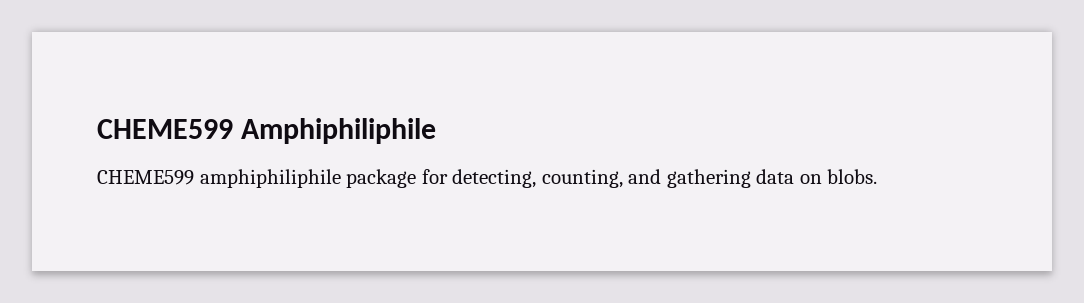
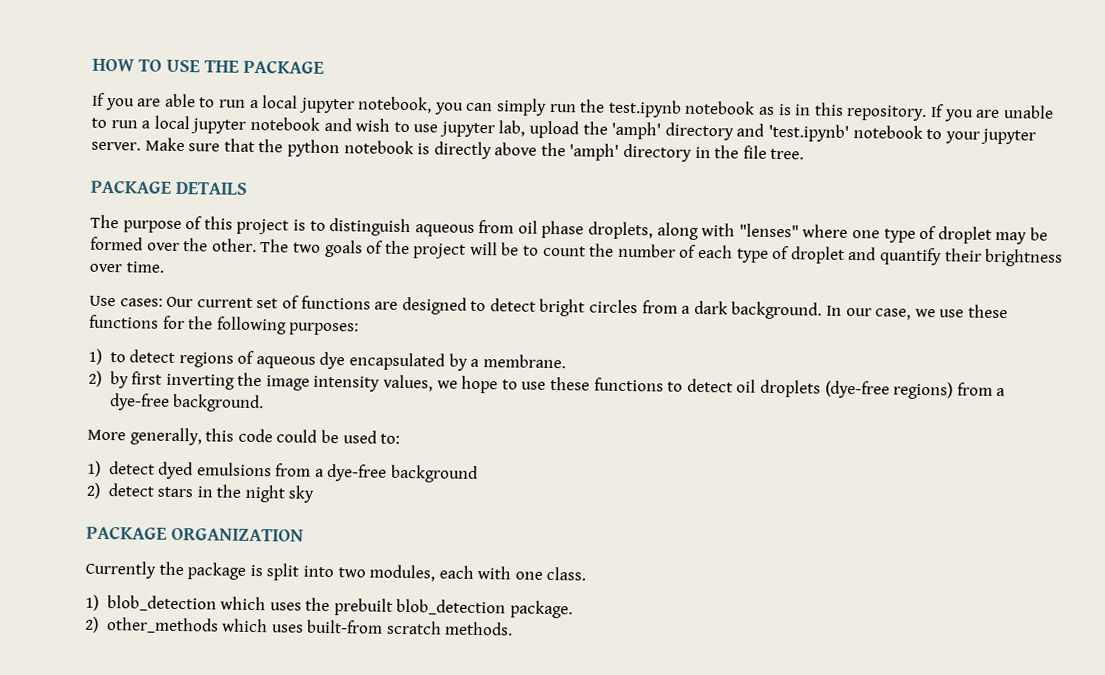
[97,118,437,144] [97,169,878,188] CHEME599 Amphiphiliphile // CHEME599 amphiphiliphile package for detecting, counting, and gathering data on blobs. -> [92,58,324,74] [92,92,1054,122] [91,115,1037,145] [91,137,805,162] [90,179,248,195] [90,214,1048,245] [90,236,1064,267] [89,261,164,273] [89,295,1008,320] [89,314,360,336] [88,348,566,371] [88,370,1006,400] [108,393,265,413] [87,427,401,446] [87,460,479,484] [86,482,315,503] [86,525,304,542] [85,560,587,582] [85,594,574,619] [84,616,514,636] HOW TO USE THE PACKAGE // If you are able to run a local jupyter notebook, you can simply run the test.ipynb notebook as is in this repository. If you are unable to run a local jupyter notebook and wish to use jupyter lab, upload the 'amph' directory and 'test.ipynb' notebook to your jupyter server. Make sure that the python notebook is directly above the 'amph' directory in the file tree. // PACKAGE DETAILS // The purpose of this project is to distinguish aqueous from oil phase droplets, along with "lenses" where one type of droplet may be formed over the other. The two goals of the project will be to count the number of each type of droplet and quantify their brightness over time. // Use cases: Our current set of functions are designed to detect bright circles from a dark background. In our case, we use these functions for the following purposes: // 1) to detect regions of aqueous dye encapsulated by a membrane. // 2) by first inverting the image intensity values, we hope to use these functions to detect oil droplets (dye-free regions) from a dye-free background. // More generally, this code could be used to: // 1) detect dyed emulsions from a dye-free background // 2) detect stars in the night sky // PACKAGE ORGANIZATION // Currently the package is split into two modules, each with one class. // 1) blob_detection which uses the prebuilt blob_detection package. // 2) other_methods which uses built-from scratch methods.

